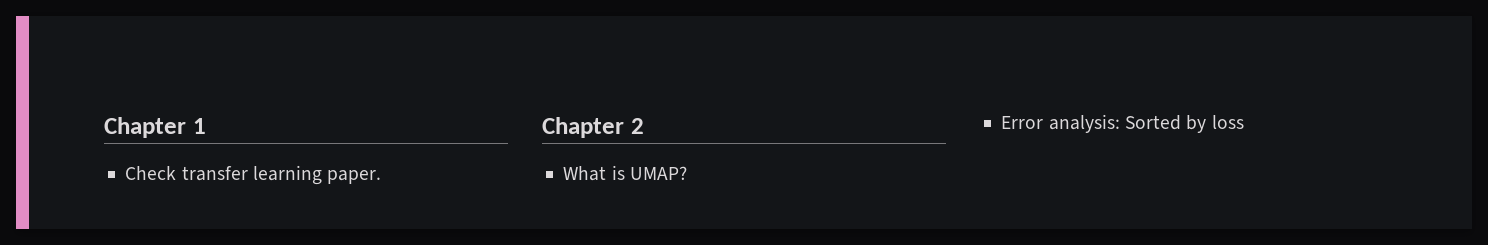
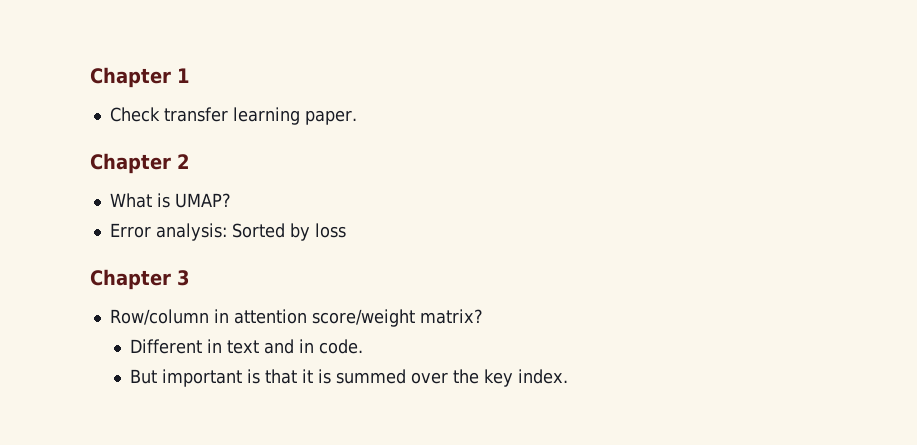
(1244, 122) none -> [90,269,190,290] [109,309,483,327] [129,339,363,354] [129,369,568,387] // Chapter 3 // Row/column in attention score/weight matrix? // Different in text and in code. // But important is that it is summed over the key index.

